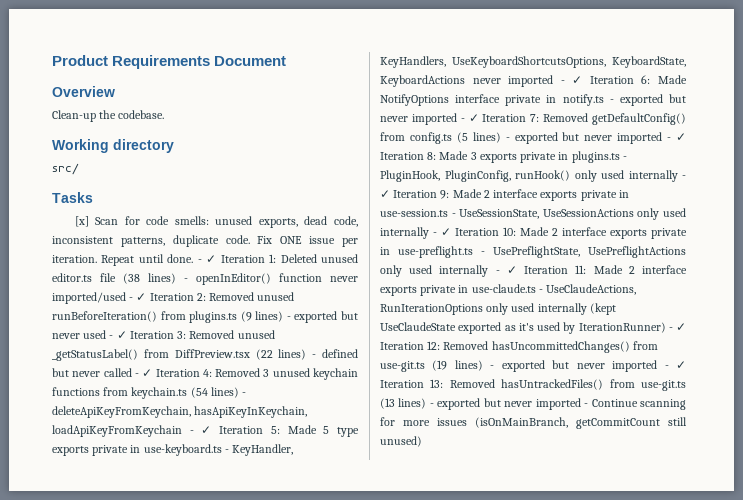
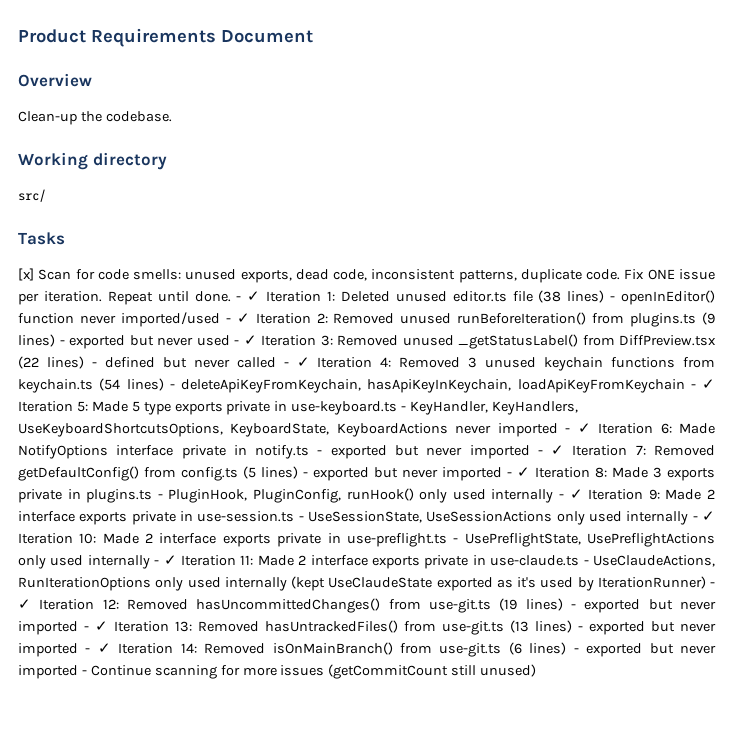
(589, 405) none -> [97,642,717,657] [18,665,87,679] ✓ Iteration 14: Removed isOnMainBranch() from use-git.ts (6 lines) - exported but never imported -
[475,417,660,429] (isOnMainBranch, getCommitCount -> [328,664,449,679] (getCommitCount

